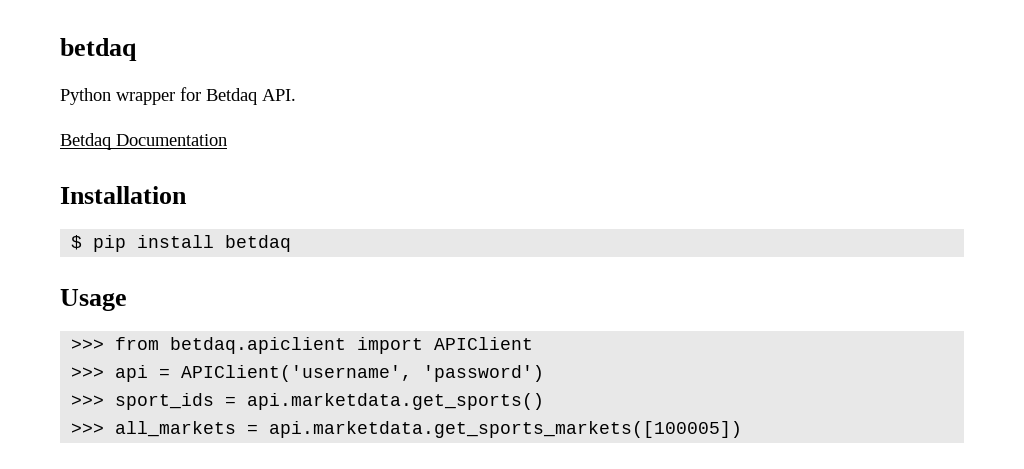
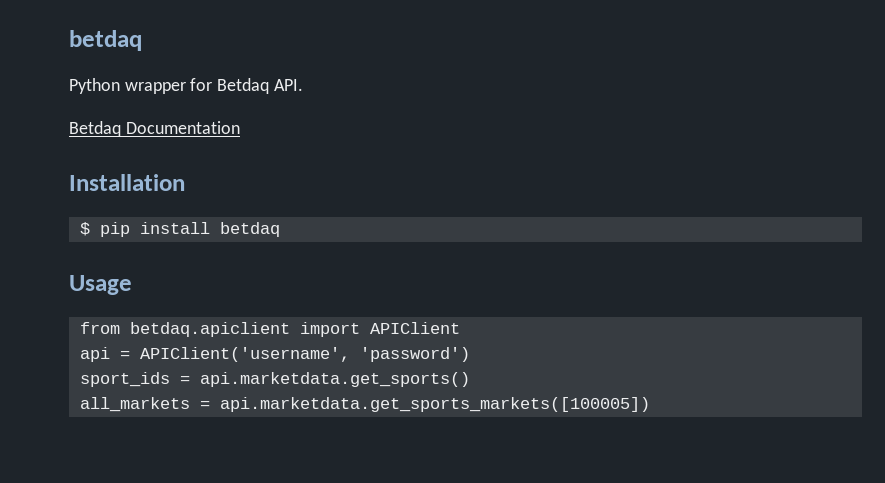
[71,339,105,350] >>> -> (132, 285) none
[71,367,105,378] >>> -> (460, 328) none
[71,395,105,406] >>> -> (470, 354) none
[71,423,105,434] >>> -> (470, 379) none

